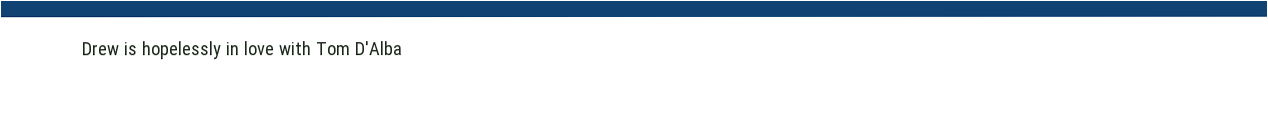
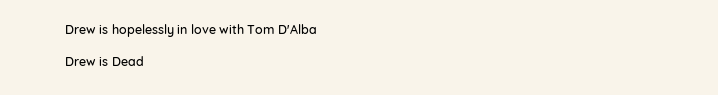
(402, 48) none -> [65,56,144,66] // Drew is Dead

